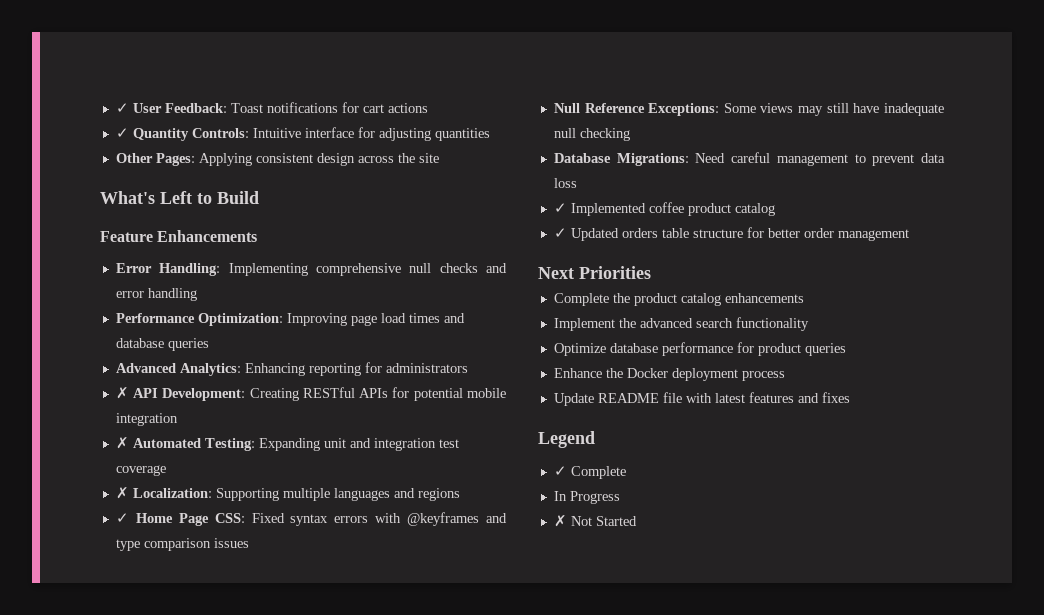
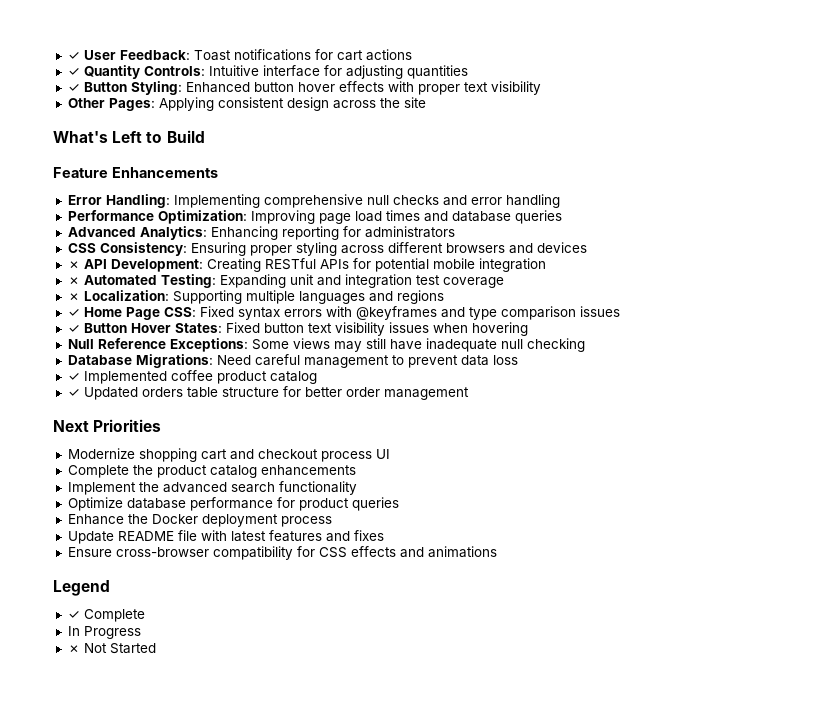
(490, 134) none -> [67,81,541,95] // ✓ Button Styling: Enhanced button hover effects with proper text visibility
(468, 368) none -> [67,242,587,256] // CSS Consistency: Ensuring proper styling across different browsers and devices
(249, 543) none -> [67,322,528,336] // ✓ Button Hover States: Fixed button text visibility issues when hovering
(651, 272) none -> [67,448,390,462] // Modernize shopping cart and checkout process UI
(850, 397) none -> [67,546,497,560] // Ensure cross-browser compatibility for CSS effects and animations

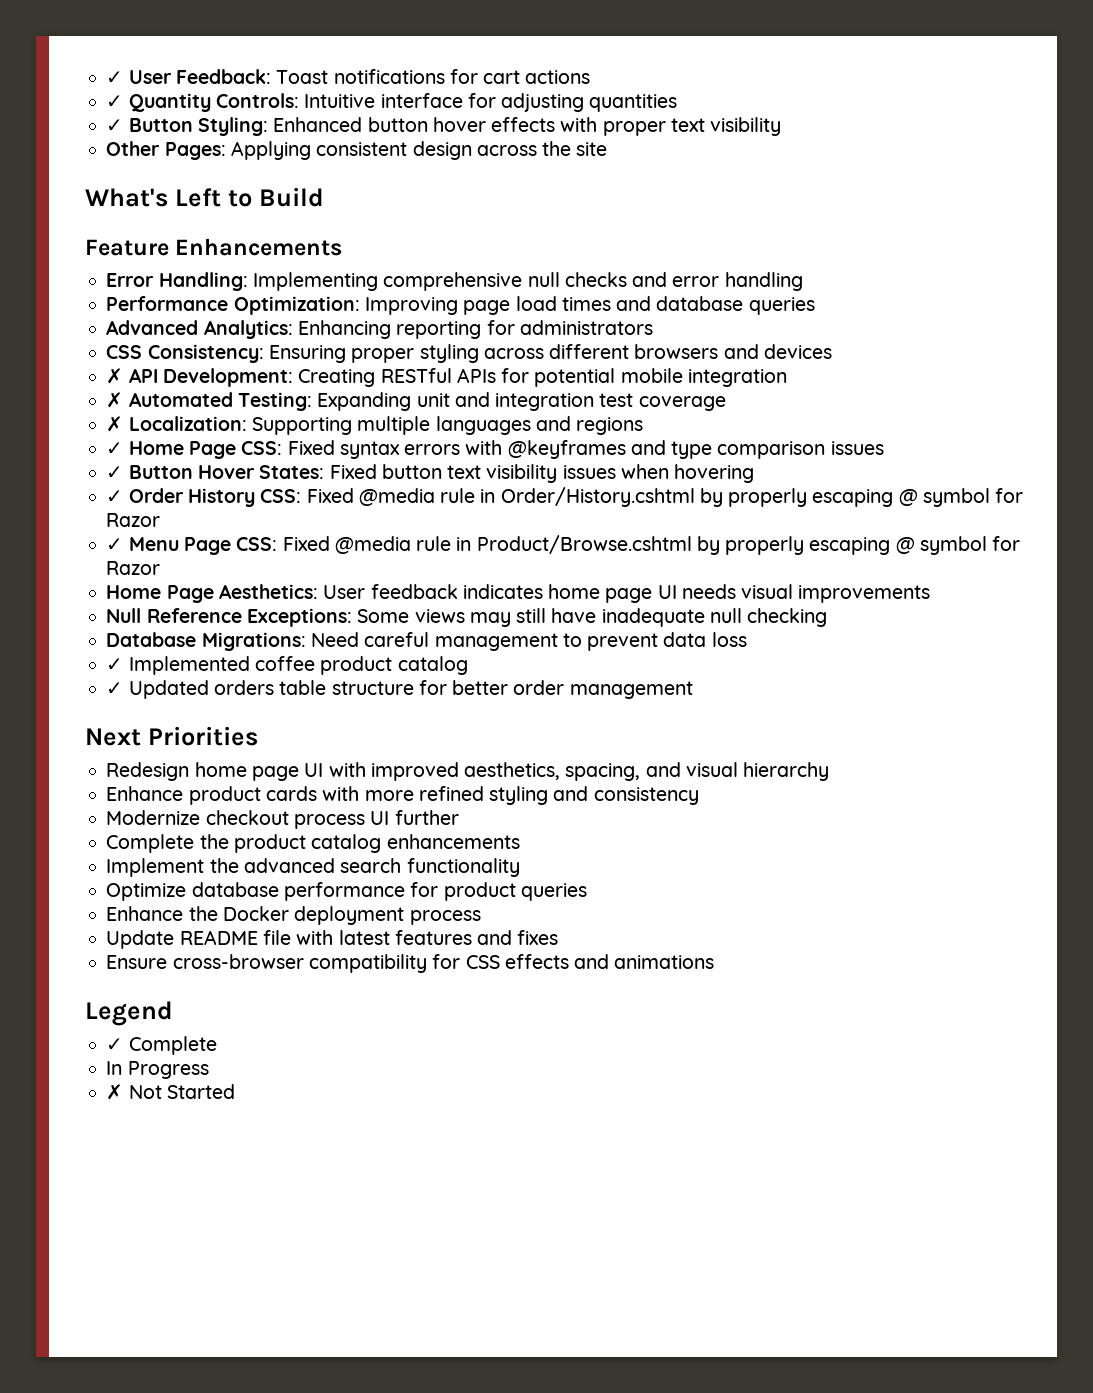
(528, 329) none -> [106,487,1024,507] [106,513,161,527] [106,535,1021,555] [106,561,161,575] [106,584,931,603] // ✓ Order History CSS: Fixed @media rule in Order/History.cshtml by properly escaping @ symbol for Razor // ✓ Menu Page CSS: Fixed @media rule in Product/Browse.cshtml by properly escaping @ symbol for Razor // Home Page Aesthetics: User feedback indicates home page UI needs visual improvements
[67,448,254,462] Modernize shopping cart and -> [106,762,830,781] [106,786,699,805] [106,810,201,825] Redesign home page UI with improved aesthetics, spacing, and visual hierarchy // Enhance product cards with more refined styling and consistency // Modernize
(390, 454) none -> [394,810,459,825] further

